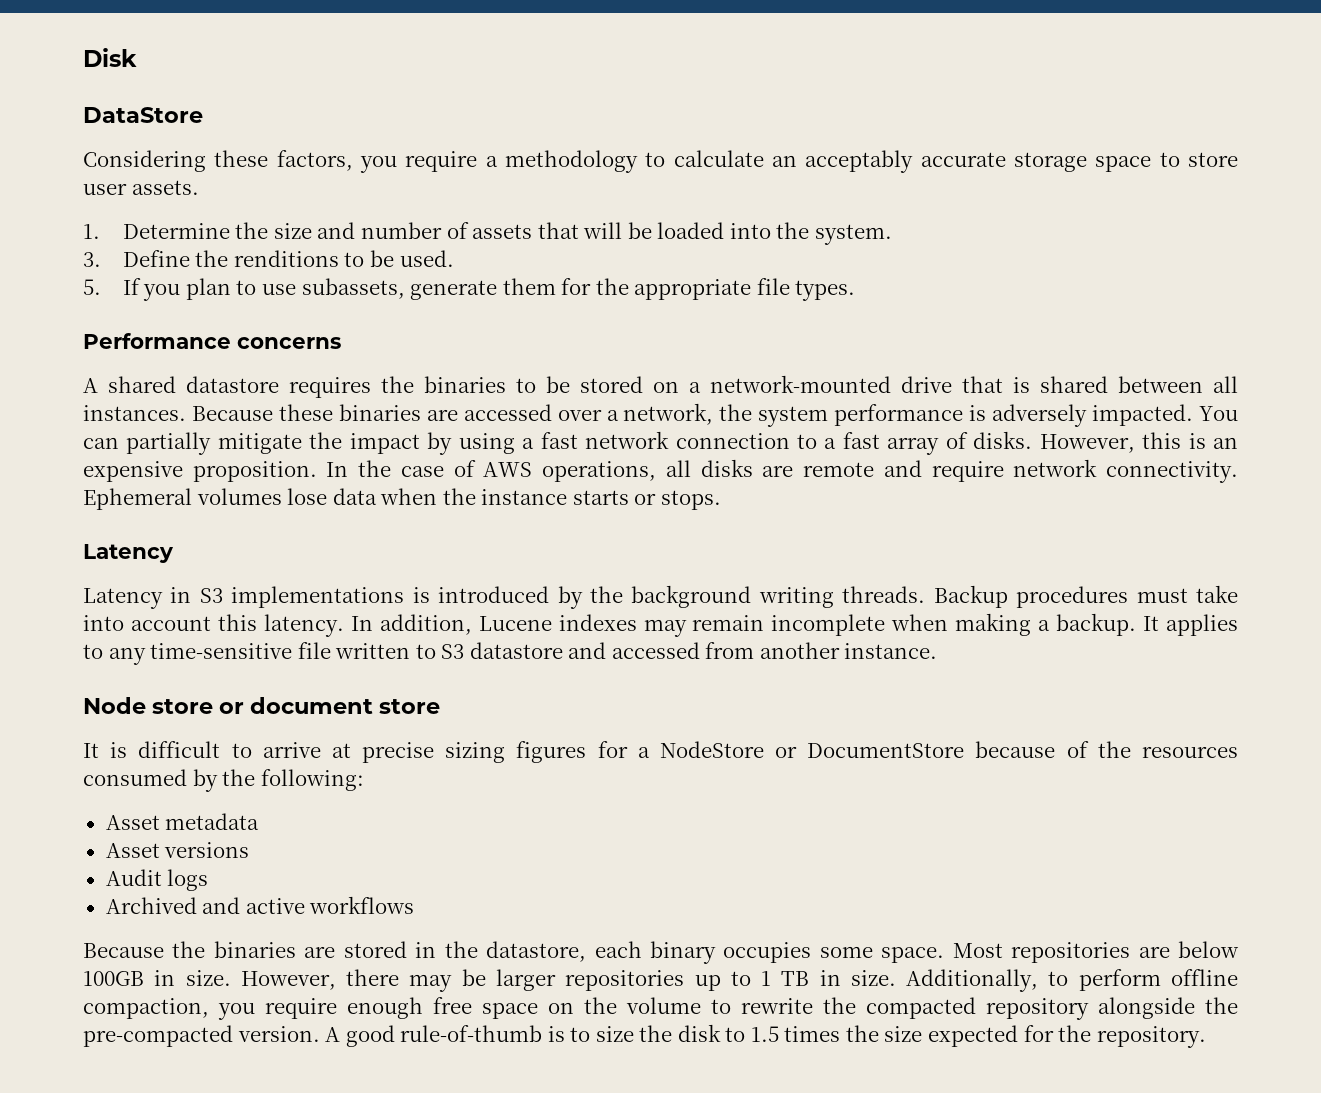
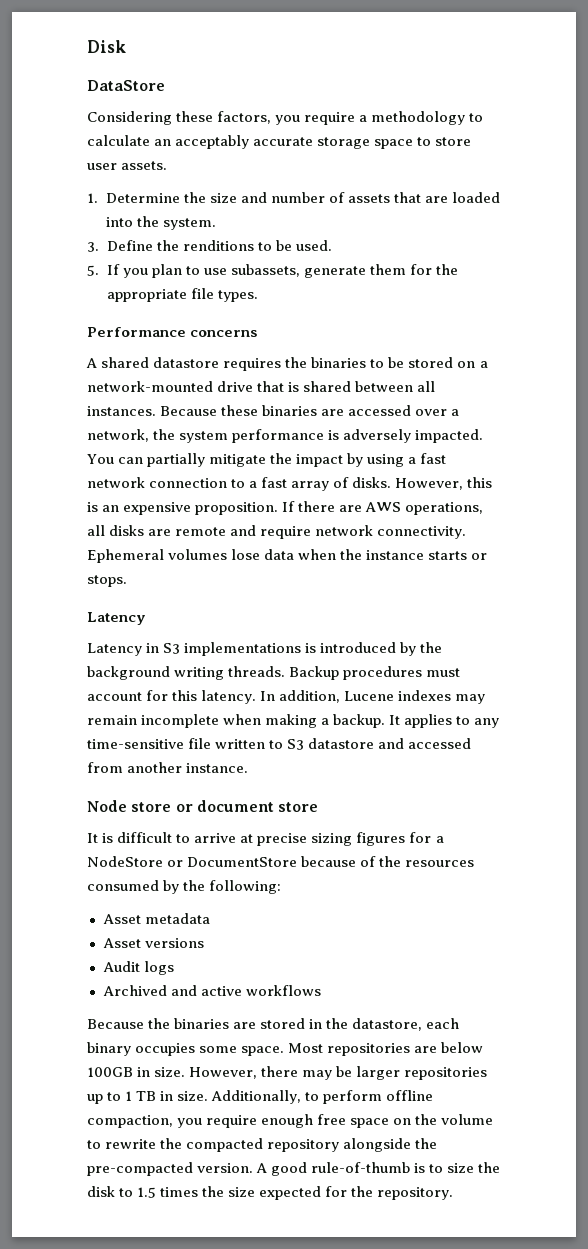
[583,222,652,239] will be -> [424,196,448,203] are
[326,460,476,477] In the case of -> [282,501,363,512] If there are
[1196,585,1238,603] [83,615,211,631] take into account -> [87,690,169,701] account for

